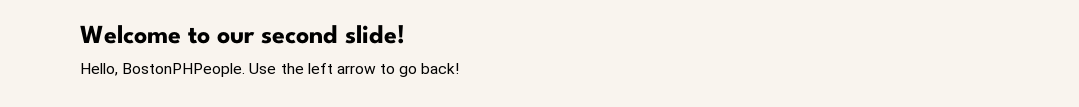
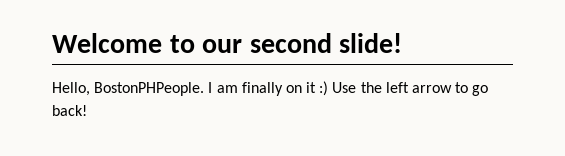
(246, 70) none -> [208,81,329,96] I am finally on it :)

